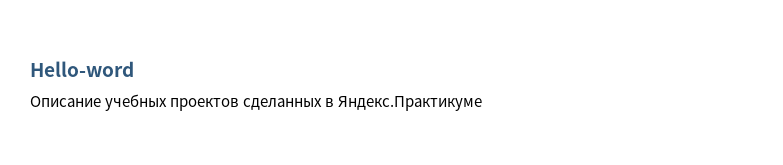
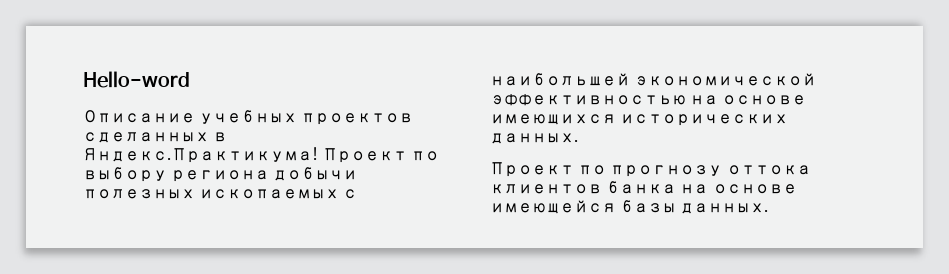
[338,96,483,111] Яндекс.Практикуме -> [83,147,440,163] [83,167,358,182] [83,189,358,199] [490,73,817,86] [490,94,807,106] [490,114,789,126] [490,133,579,144] [490,162,811,177] [490,181,797,194] [490,200,770,214] Яндекс.Практикума! Проект по выбору региона добычи полезных ископаемых с наибольшей экономической эффективностью на основе имеющихся исторических данных. // Проект по прогнозу оттока клиентов банка на основе имеющейся базы данных.

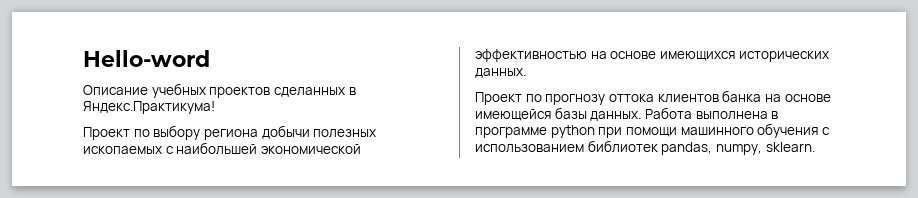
(319, 155) none -> (215, 107) //
(770, 208) none -> [644,107,779,120] [475,123,830,138] [475,140,815,155] Работа выполнена в программе python при помощи машинного обучения с использованием библиотек pandas, numpy, sklearn.

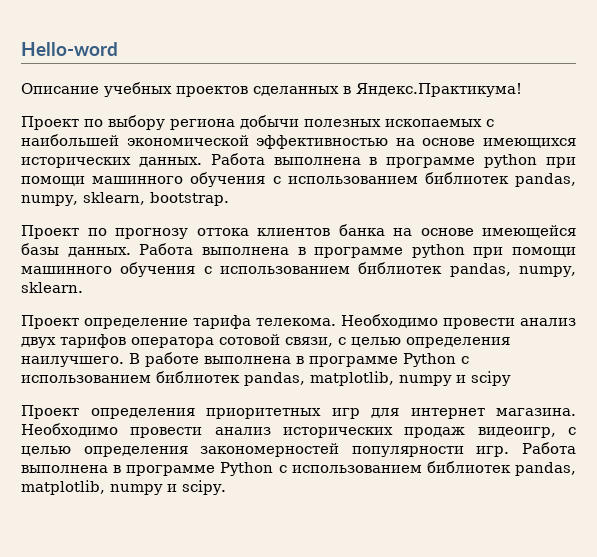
(526, 73) none -> [210,153,576,168] [21,172,576,187] [21,192,229,206] Работа выполнена в программе python при помощи машинного обучения с использованием библиотек pandas, numpy, sklearn, bootstrap.
(815, 147) none -> [21,314,576,329] [21,334,510,348] [21,352,469,367] [21,371,511,386] [21,405,576,419] [21,423,576,438] [21,442,576,457] [21,461,576,476] [21,480,226,495] // Проект определение тарифа телекома. Необходимо провести анализ двух тарифов оператора сотовой связи, с целью определения наилучшего. В работе выполнена в программе Python с использованием библиотек pandas, matplotlib, numpy и scipy // Проект определения приоритетных игр для интернет магазина. Необходимо провести анализ исторических продаж видеоигр, с целью определения закономерностей популярности игр. Работа выполнена в программе Python с использованием библиотек pandas, matplotlib, numpy и scipy.

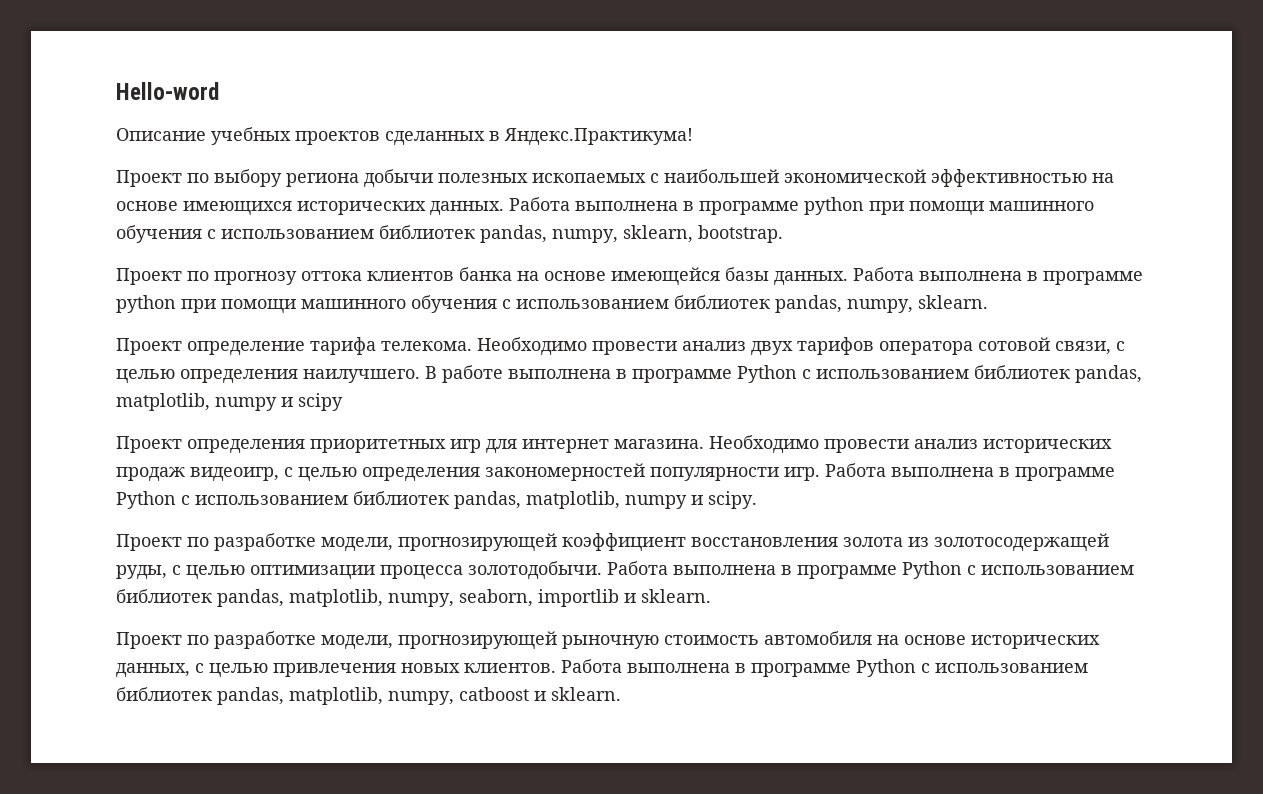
(226, 487) none -> [116,533,1109,552] [116,561,1134,580] [116,589,711,607] [116,631,1100,650] [116,659,1088,678] [116,687,621,705] // Проект по разработке модели, прогнозирующей коэффициент восстановления золота из золотосодержащей руды, с целью оптимизации процесса золотодобычи. Работа выполнена в программе Python с использованием библиотек pandas, matplotlib, numpy, seaborn, importlib и sklearn. // Проект по разработке модели, прогнозирующей рыночную стоимость автомобиля на основе исторических данных, с целью привлечения новых клиентов. Работа выполнена в программе Python с использованием библиотек pandas, matplotlib, numpy, catboost и sklearn.

